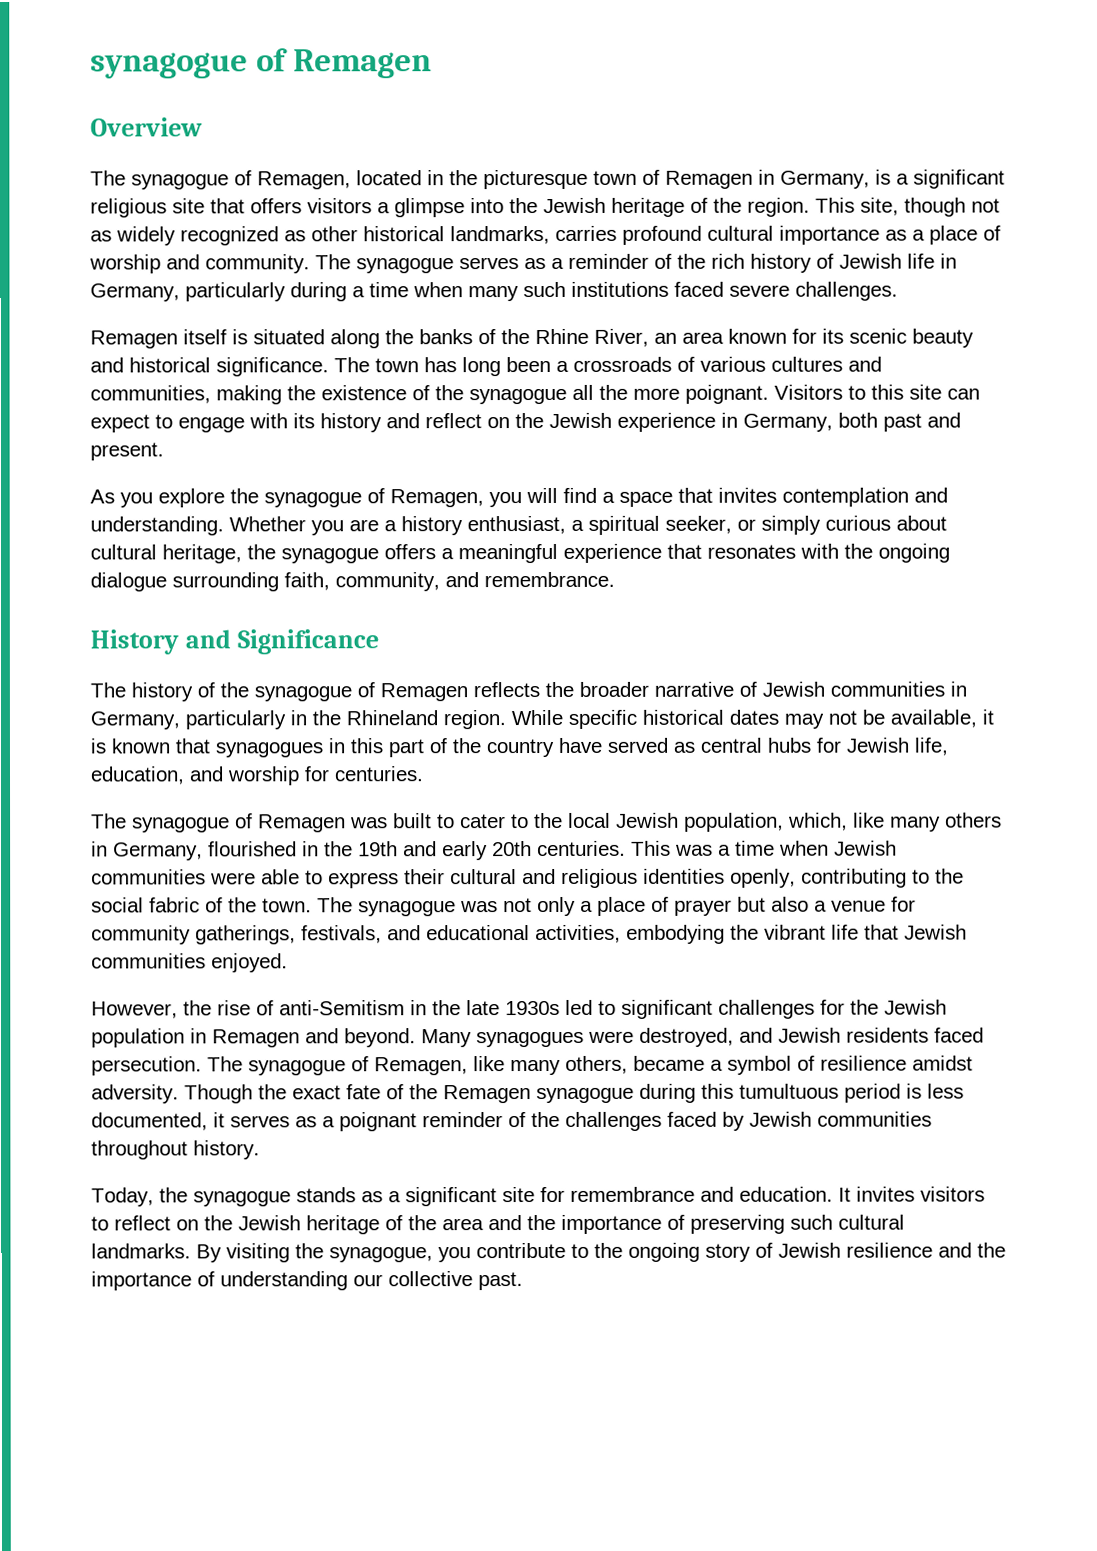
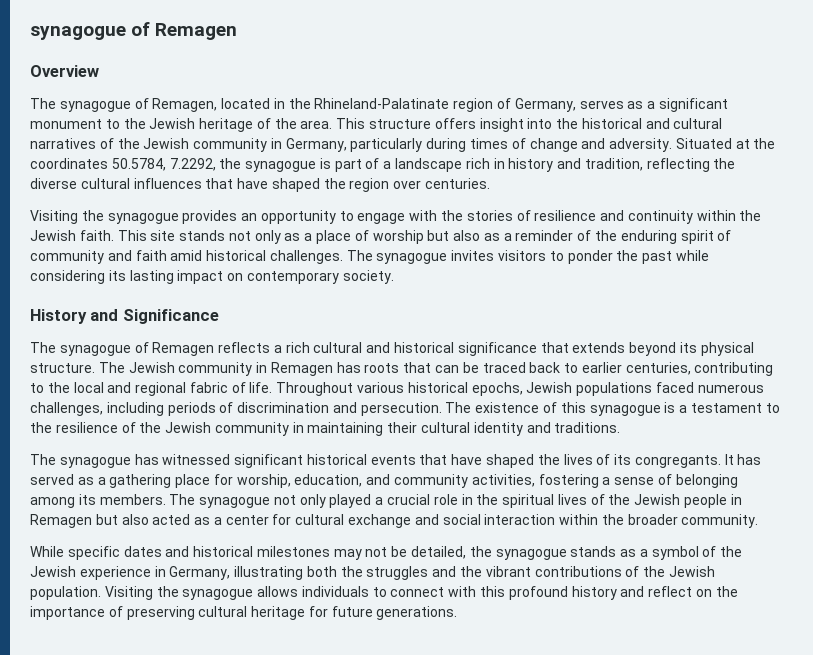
[483,169,1005,190] [90,197,1000,218] [90,225,880,246] picturesque town of Remagen in Germany, is a significant religious site that offers visitors a glimpse into the Jewish heritage of the region. This site, though not as widely recognized as other historical landmarks, carries profound cultural importance -> [314,98,728,112] [30,118,723,132] [30,138,776,152] [30,158,736,172] [30,178,491,192] [30,210,762,224] [30,230,281,244] Rhineland-Palatinate region of Germany, serves as a significant monument to the Jewish heritage of the area. This structure offers insight into the historical and cultural narratives of the Jewish community in Germany, particularly during times of change and adversity. Situated at the coordinates 50.5784, 7.2292, the synagogue is part of a landscape rich in history and tradition, reflecting the diverse cultural influences that have shaped the region over centuries. // Visiting the synagogue provides an opportunity to engage with the stories of resilience and continuity within the Jewish faith. This site stands not only
[166,254,519,274] and community. The synagogue serves -> [427,230,481,241] but also
[711,253,957,273] [90,281,898,302] [90,328,974,349] [90,356,882,377] [90,384,980,405] [90,412,961,433] [90,442,164,461] [90,487,948,508] [90,515,947,536] [90,543,950,564] [90,571,615,592] rich history of Jewish life in Germany, particularly during a time when many such institutions faced severe challenges. // Remagen itself is situated along the banks of the Rhine River, an area known for its scenic beauty and historical significance. The town has long been a crossroads of various cultures and communities, making the existence of the synagogue all the more poignant. Visitors to this site can expect to engage with its history and reflect on the Jewish experience in Germany, both past and present. // As you explore the synagogue of Remagen, you will find a space that invites contemplation and understanding. Whether you are a history enthusiast, a spiritual seeker, or simply curious about cultural heritage, the synagogue offers a meaningful experience that resonates with the ongoing dialogue surrounding faith, community, and remembrance. -> [620,230,732,244] [30,250,709,264] [30,270,394,284] enduring spirit of community and faith amid historical challenges. The synagogue invites visitors to ponder the past while considering its lasting impact on contemporary society.
[131,682,249,702] history of the -> (56, 347) none
[545,681,967,698] [90,709,994,730] [90,737,948,758] [90,766,424,786] [91,812,1002,833] [91,840,897,861] [91,868,964,889] [91,896,916,917] [91,924,967,945] [91,953,288,973] [91,999,947,1019] [91,1027,984,1048] [91,1055,973,1076] [91,1083,964,1104] [91,1111,932,1132] [91,1140,260,1160] [91,1187,154,1207] the broader narrative of Jewish communities in Germany, particularly in the Rhineland region. While specific historical dates may not be available, it is known that synagogues in this part of the country have served as central hubs for Jewish life, education, and worship for centuries. // The synagogue of Remagen was built to cater to the local Jewish population, which, like many others in Germany, flourished in the 19th and early 20th centuries. This was a time when Jewish communities were able to express their cultural and religious identities openly, contributing to the social fabric of the town. The synagogue was not only a place of prayer but also a venue for community gatherings, festivals, and educational activities, embodying the vibrant life that Jewish communities enjoyed. // However, the rise of anti-Semitism in the late 1930s led to significant challenges for the Jewish population in Remagen and beyond. Many synagogues were destroyed, and Jewish residents faced persecution. The synagogue of Remagen, like many others, became a symbol of resilience amidst adversity. Though the exact fate of the Remagen synagogue during this tumultuous period is less documented, it serves as a poignant reminder of the challenges faced by Jewish communities throughout history. // Today, -> [273,342,754,356] [30,362,774,376] [30,382,764,396] [30,402,780,416] [30,422,621,436] [30,454,762,468] [30,474,738,488] [30,494,742,508] [30,514,759,528] [30,546,467,560] a rich cultural and historical significance that extends beyond its physical structure. The Jewish community in Remagen has roots that can be traced back to earlier centuries, contributing to the local and regional fabric of life. Throughout various historical epochs, Jewish populations faced numerous challenges, including periods of discrimination and persecution. The existence of this synagogue is a testament to the resilience of the Jewish community in maintaining their cultural identity and traditions. // The synagogue has witnessed significant historical events that have shaped the lives of its congregants. It has served as a gathering place for worship, education, and community activities, fostering a sense of belonging among its members. The synagogue not only played a crucial role in the spiritual lives of the Jewish people in Remagen but also acted as a center for cultural exchange and social interaction within the broader community. // While specific dates and historical milestones may not be detailed,
[405,1186,985,1207] [91,1214,905,1235] [91,1242,1006,1263] [91,1271,523,1291] significant site for remembrance and education. It invites visitors to reflect on the Jewish heritage of the area and the importance of preserving such cultural landmarks. By visiting the synagogue, you contribute to the ongoing story of Jewish resilience and the importance of understanding our collective past. -> [651,546,743,560] [30,566,715,580] [30,586,738,600] [30,606,458,620] symbol of the Jewish experience in Germany, illustrating both the struggles and the vibrant contributions of the Jewish population. Visiting the synagogue allows individuals to connect with this profound history and reflect on the importance of preserving cultural heritage for future generations.

